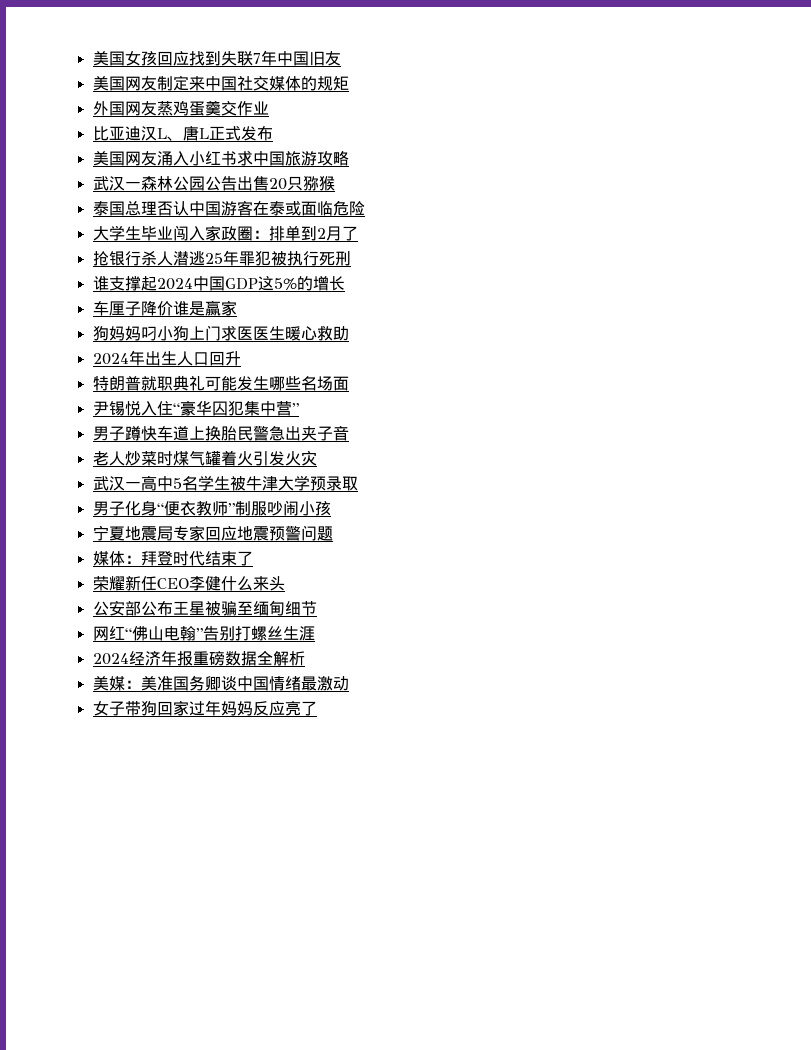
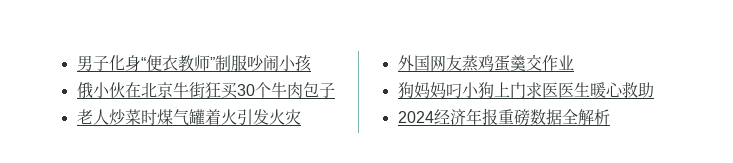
[92,50,341,66] [92,75,349,91] 美国女孩回应找到失联7年中国旧友 // 美国网友制定来中国社交媒体的规矩 -> [76,55,312,72] [76,82,335,99] [76,109,301,126] 男子化身“便衣教师”制服吵闹小孩 // 俄小伙在北京牛街狂买30个牛肉包子 // 老人炒菜时煤气罐着火引发火灾
[92,125,273,141] [92,150,349,166] [92,175,335,191] [92,200,365,216] [92,225,358,241] [92,250,351,266] [92,275,345,291] [92,300,237,316] // 比亚迪汉L、唐L正式发布 // 美国网友涌入小红书求中国旅游攻略 // 武汉一森林公园公告出售20只猕猴 // 泰国总理否认中国游客在泰或面临危险 // 大学生毕业闯入家政圈：排单到2月了 // 抢银行杀人潜逃25年罪犯被执行死刑 // 谁支撑起2024中国GDP这5%的增长 // 车厘子降价谁是赢家 -> (574, 62) none
[92,350,241,366] [92,375,349,391] [92,400,299,416] [92,425,349,441] [92,450,317,466] [92,475,358,491] [92,500,331,516] [92,525,333,541] [92,551,253,566] [92,575,285,591] [92,600,317,616] [92,625,315,641] // 2024年出生人口回升 // 特朗普就职典礼可能发生哪些名场面 // 尹锡悦入住“豪华囚犯集中营” // 男子蹲快车道上换胎民警急出夹子音 // 老人炒菜时煤气罐着火引发火灾 // 武汉一高中5名学生被牛津大学预录取 // 男子化身“便衣教师”制服吵闹小孩 // 宁夏地震局专家回应地震预警问题 // 媒体：拜登时代结束了 // 荣耀新任CEO李健什么来头 // 公安部公布王星被骗至缅甸细节 // 网红“佛山电翰”告别打螺丝生涯 -> (654, 90) none
[92,675,349,691] [92,700,317,716] // 美媒：美准国务卿谈中国情绪最激动 // 女子带狗回家过年妈妈反应亮了 -> (610, 117) none

